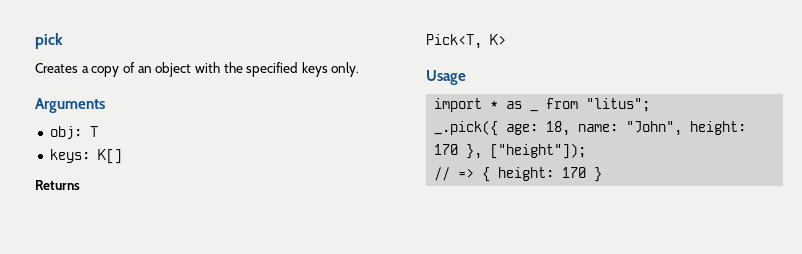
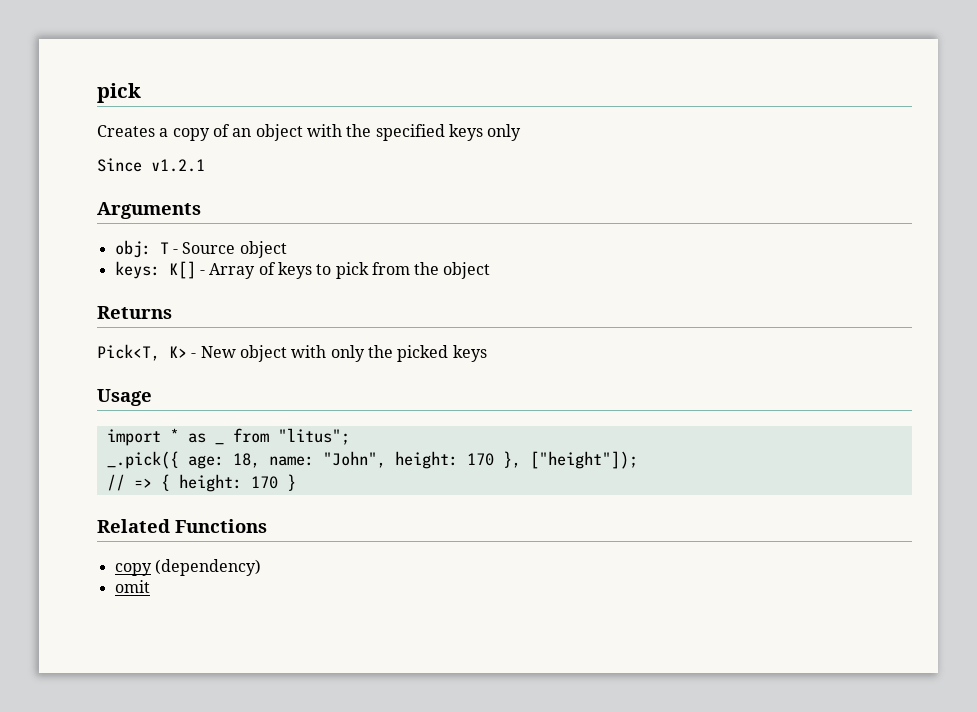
[331,62,360,77] only. -> [487,124,522,141] [97,158,205,172] only // Since v1.2.1
(98, 131) none -> [172,241,287,258] - Source object
[35,180,80,190] [426,34,506,49] // Returns // Pick<T, K> -> [199,262,491,279] [97,306,172,319] [97,344,487,362] - Array of keys to pick from the object // Returns // Pick<T, K> - New object with only the picked keys
(603, 174) none -> [97,519,267,533] [114,559,261,576] [114,580,150,593] // Related Functions // copy (dependency) // omit

